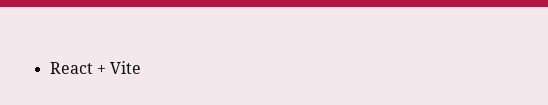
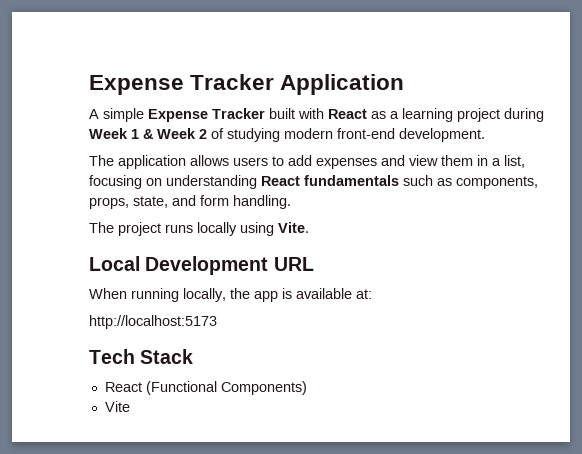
[49,62,106,74] React + -> [89,74,405,95] [89,108,544,122] [89,128,485,142] [89,155,525,169] [89,175,538,189] [89,195,291,209] [89,222,309,236] [89,256,314,275] [89,288,372,302] [89,315,217,329] [89,349,194,364] [104,381,307,395] Expense Tracker Application // A simple Expense Tracker built with React as a learning project during Week 1 & Week 2 of studying modern front-end development. // The application allows users to add expenses and view them in a list, focusing on understanding React fundamentals such as components, props, state, and form handling. // The project runs locally using Vite. // Local Development URL // When running locally, the app is available at: // http://localhost:5173 // Tech Stack // React (Functional Components) //

